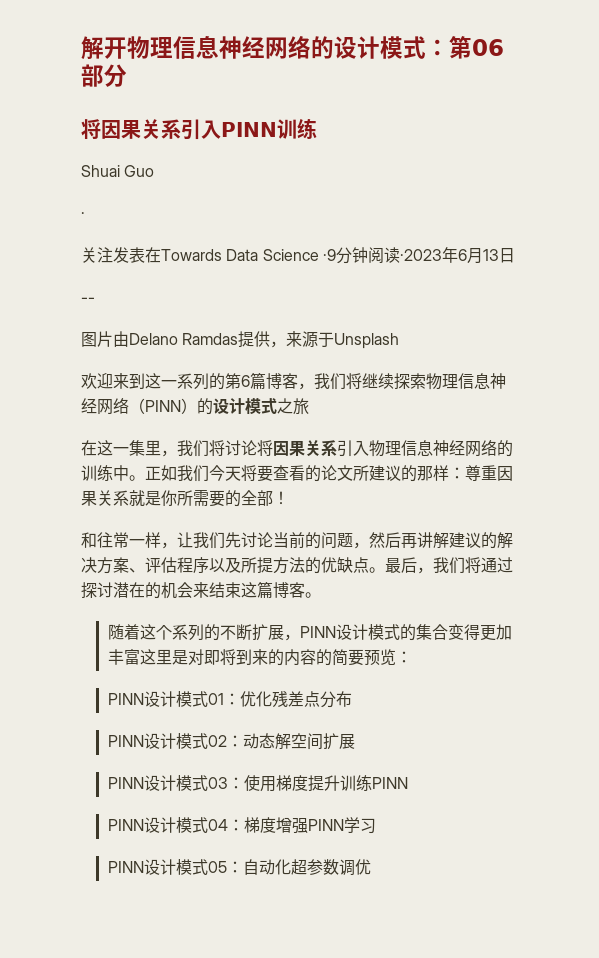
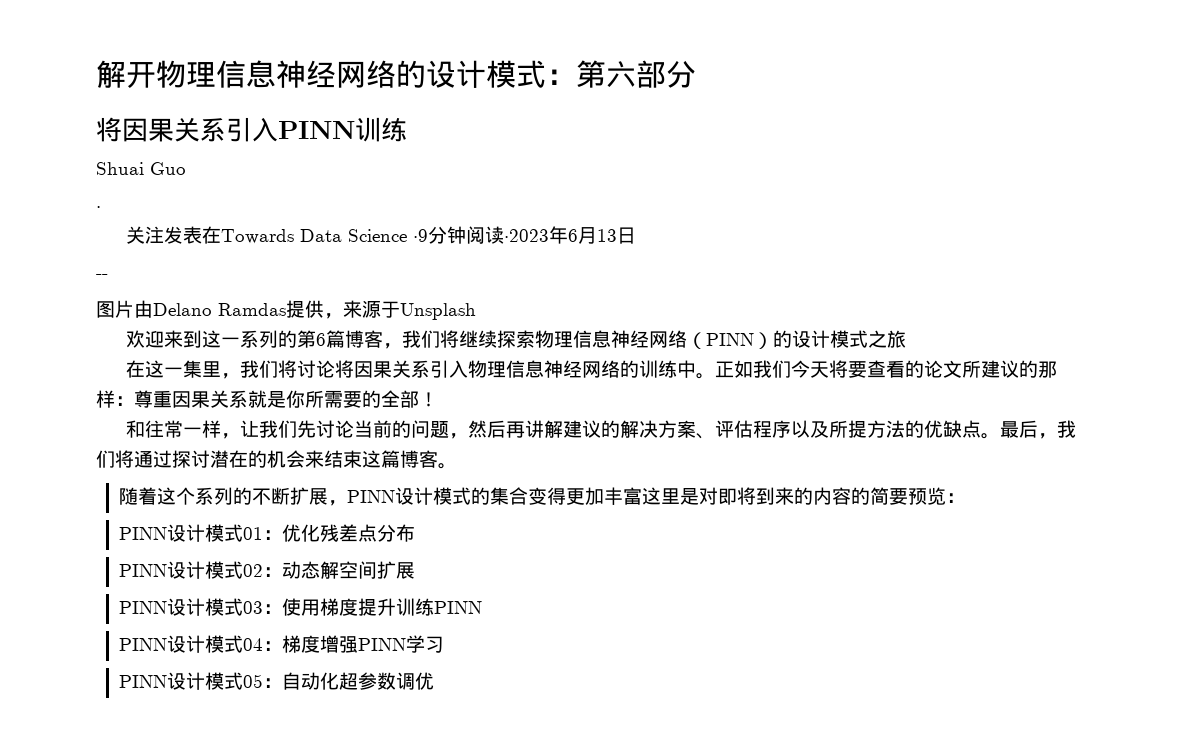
[472,39,504,56] 06 -> [606,61,636,87] 六

